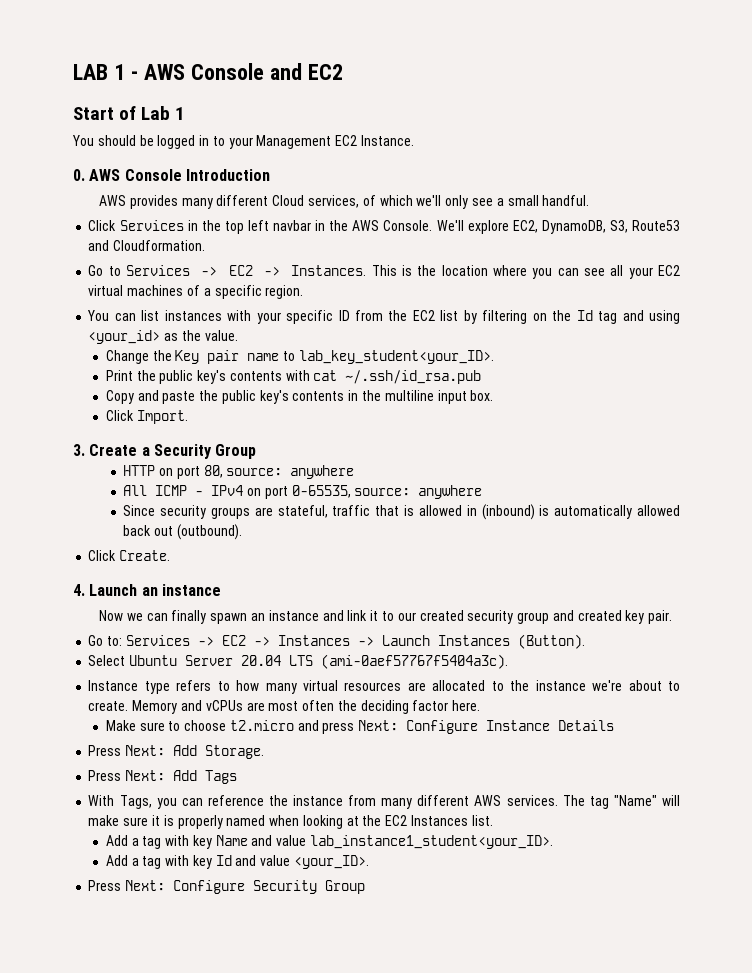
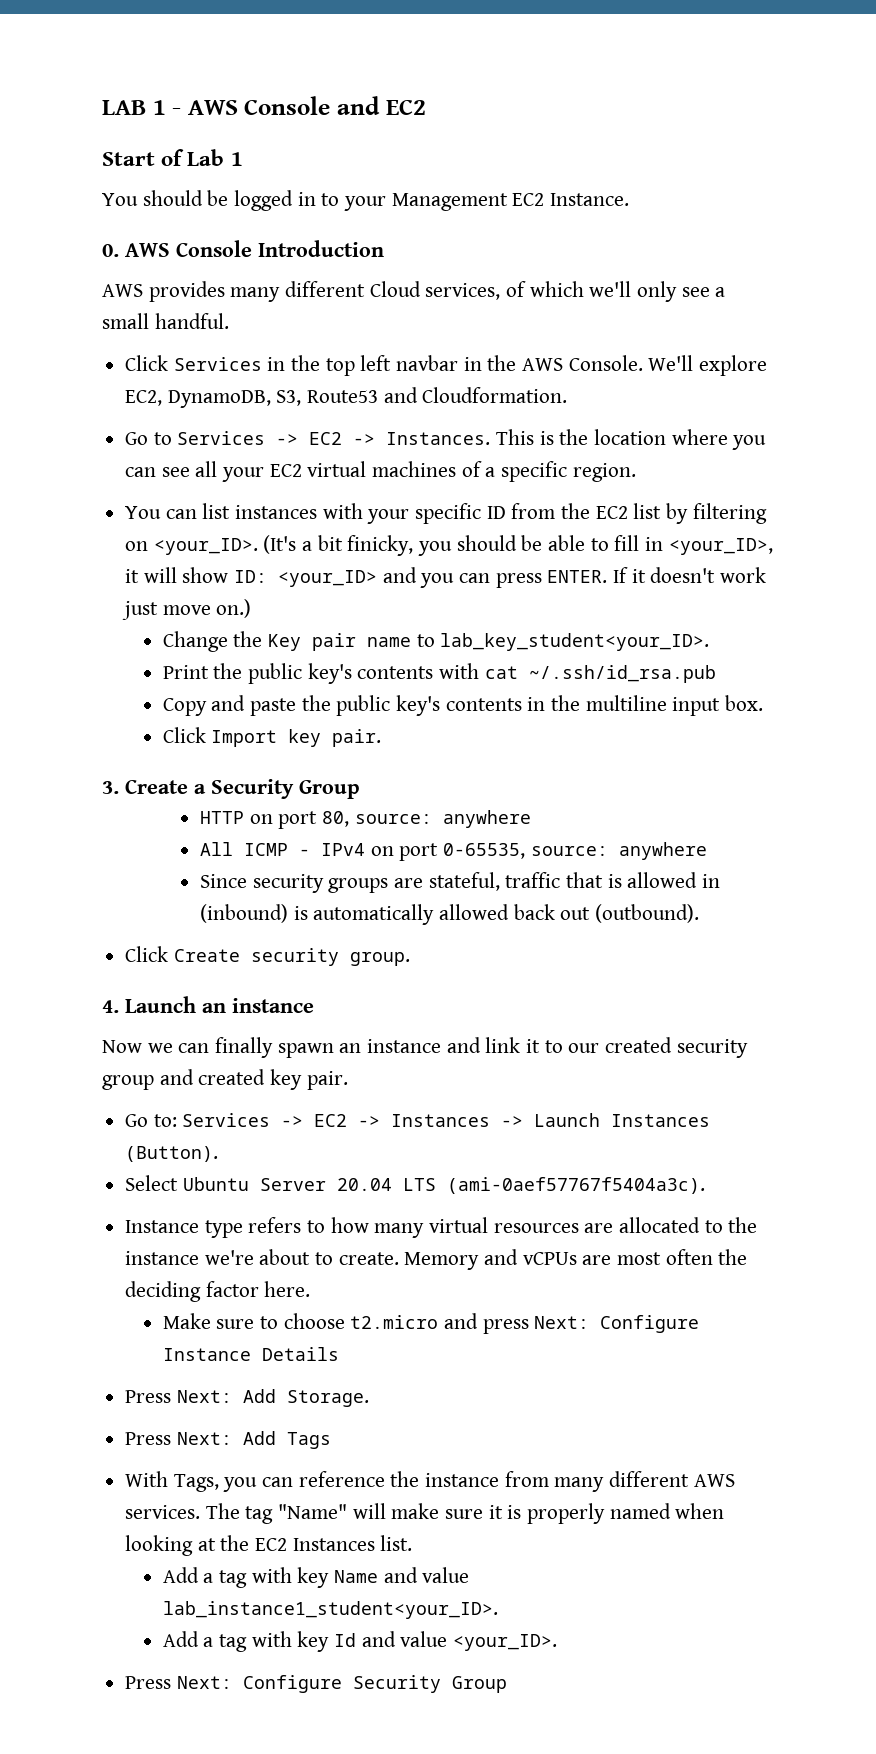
[552,310,681,324] [88,330,238,344] the Id tag and using <your_id> as the value. -> [153,535,773,556] [125,567,767,588] [122,599,252,620] <your_ID>. (It's a bit finicky, you should be able to fill in <your_ID>, it will show ID: <your_ID> and you can press ENTER. If it doesn't work just move on.)
[136,410,188,424] Import. -> [211,729,382,747] Import key pair.
[119,550,171,561] Create. -> [173,948,410,966] Create security group.

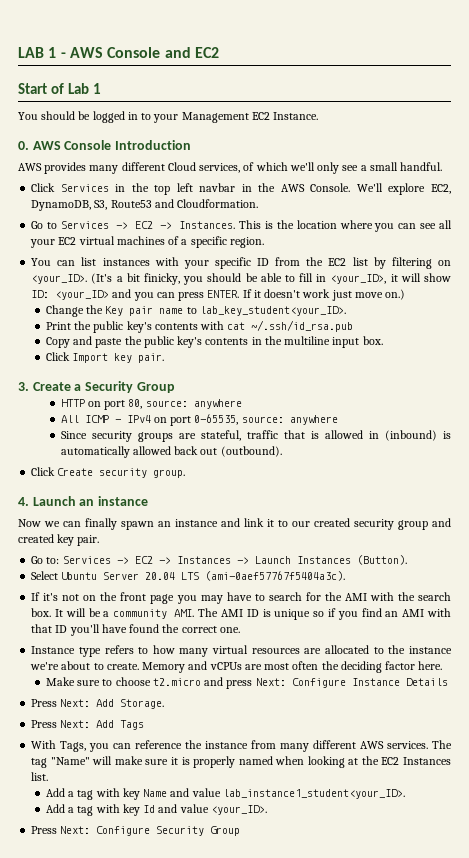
(705, 1185) none -> [31,592,451,604] [31,608,451,620] [31,624,240,636] // If it's not on the front page you may have to search for the AMI with the search box. It will be a community AMI. The AMI ID is unique so if you find an AMI with that ID you'll have found the correct one.

